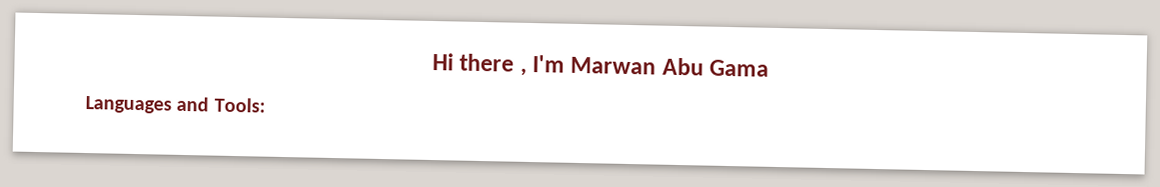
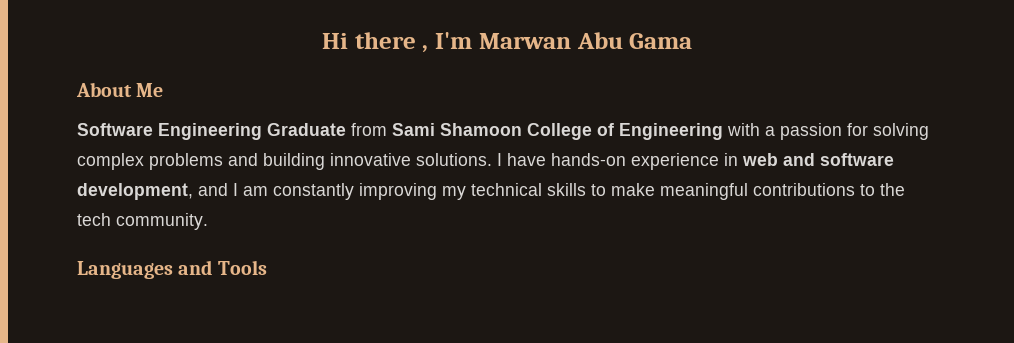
(770, 68) none -> [76,82,164,97] [77,123,929,140] [77,153,894,170] [77,183,905,200] [77,213,208,230] // About Me // Software Engineering Graduate from Sami Shamoon College of Engineering with a passion for solving complex problems and building innovative solutions. I have hands-on experience in web and software development, and I am constantly improving my technical skills to make meaningful contributions to the tech community.
[213,97,266,113] Tools: -> [217,260,267,275] Tools

